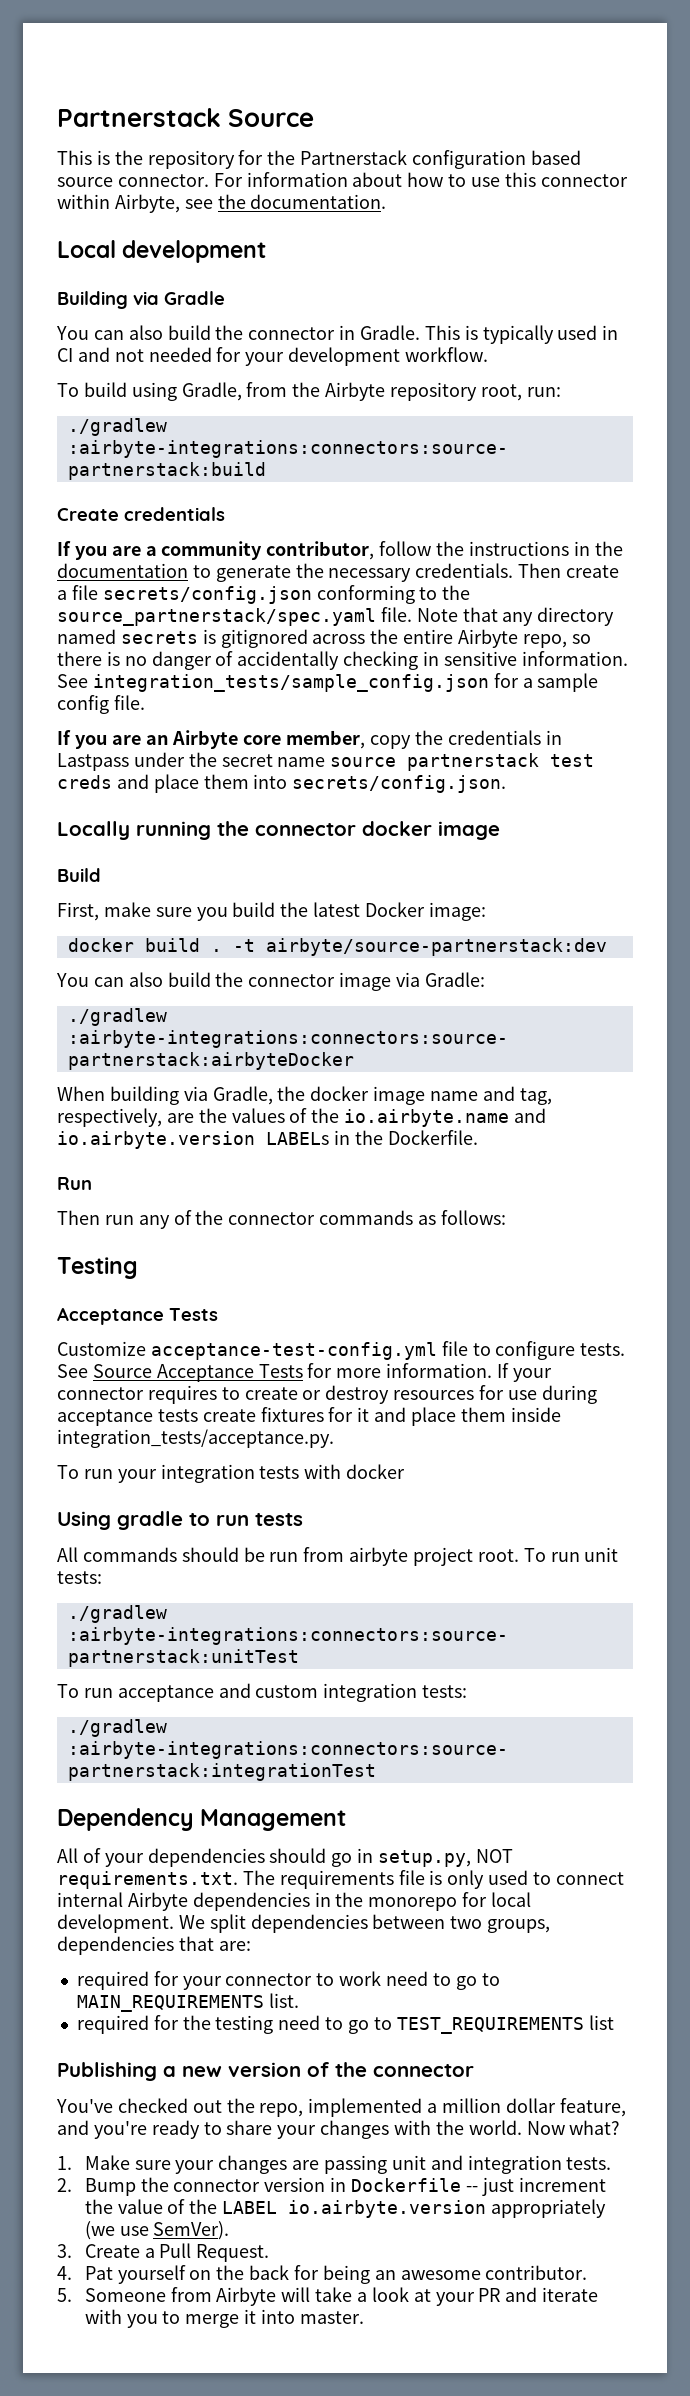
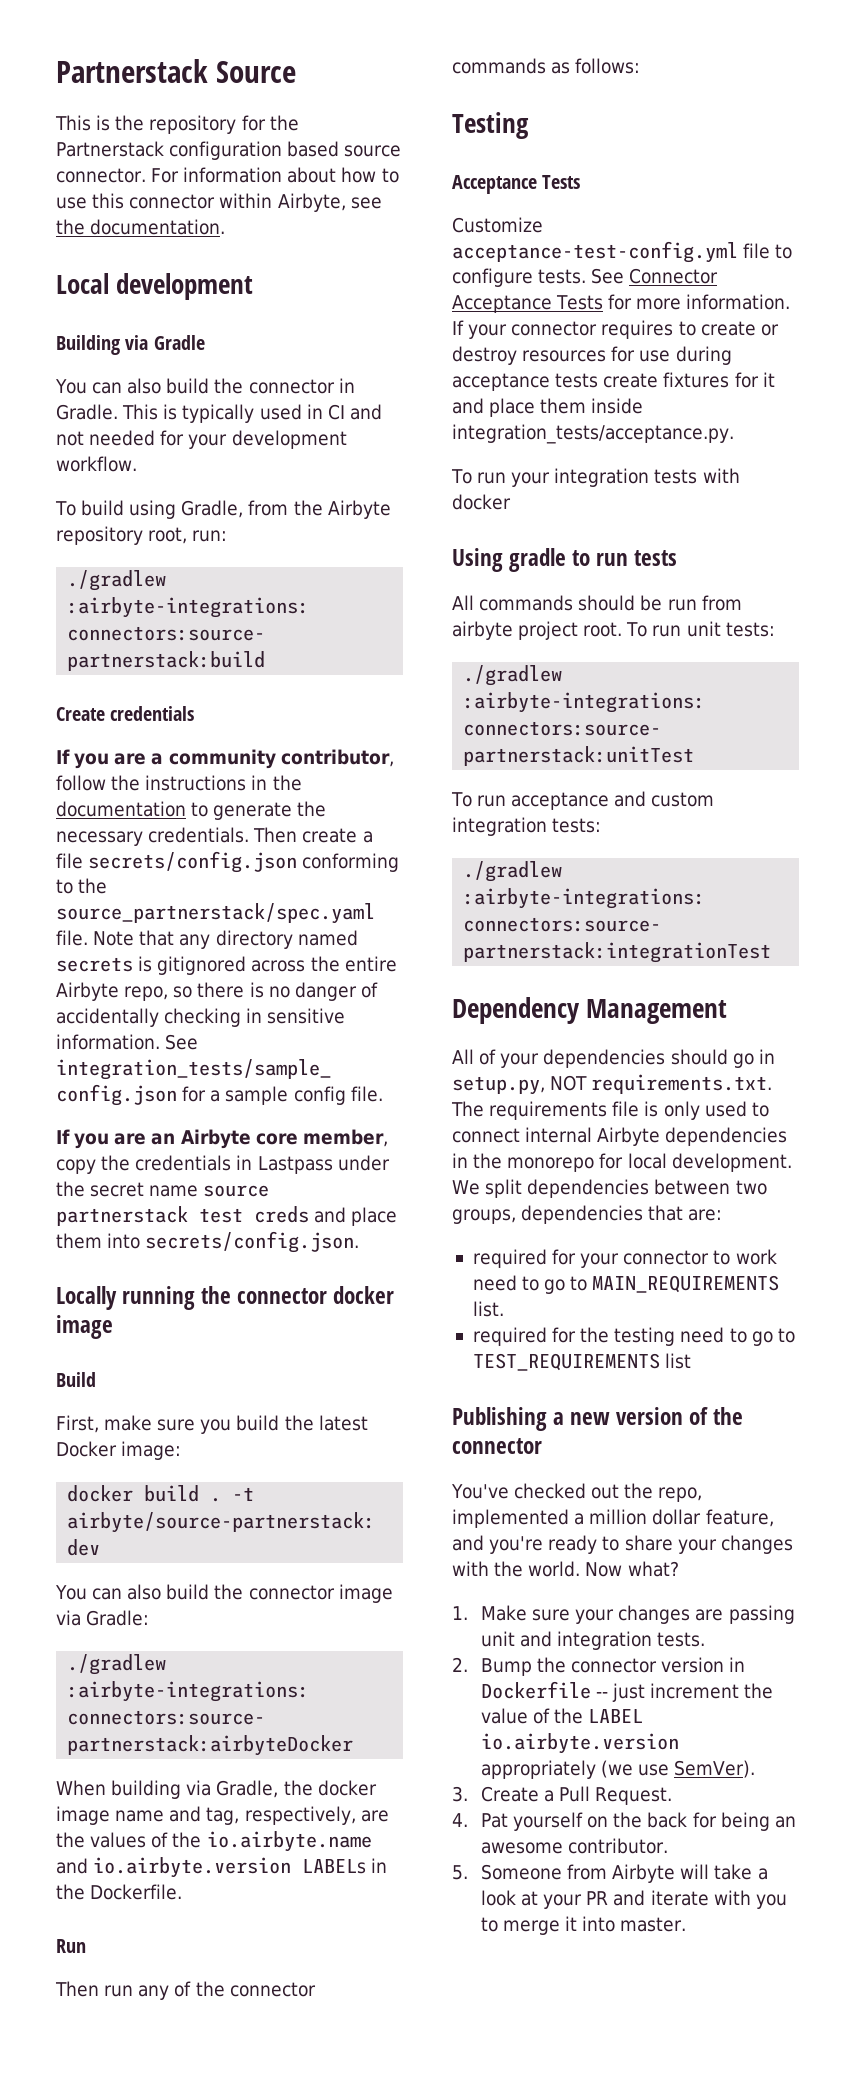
[92,1364,152,1378] Source -> [629,268,719,284] Connector

